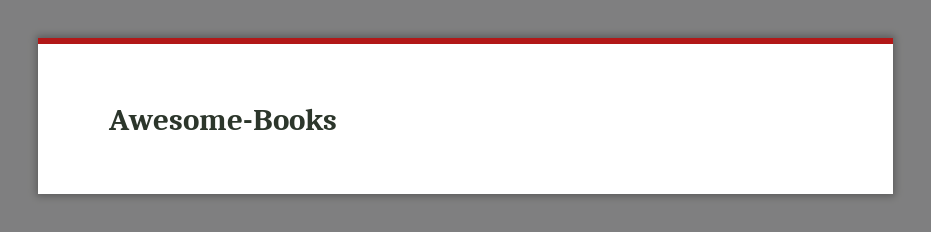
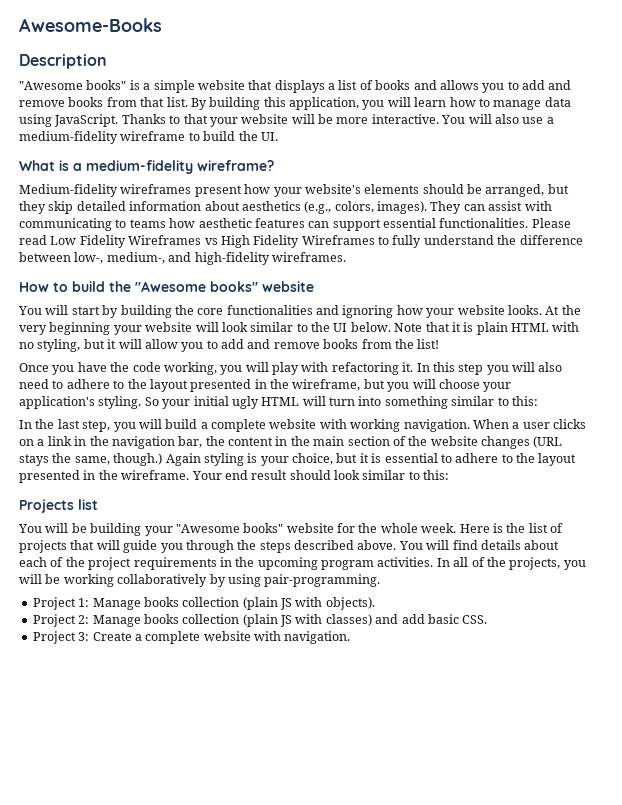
(337, 119) none -> [19,54,107,69] [19,80,572,93] [19,97,571,110] [19,114,554,127] [19,131,278,144] [19,160,274,174] [19,184,569,197] [19,201,552,214] [19,218,571,231] [19,235,583,248] [19,252,346,265] [19,281,314,292] [18,305,581,318] [19,322,580,335] [19,339,440,352] [19,362,563,375] [19,379,512,392] [19,396,538,409] [19,419,586,432] [19,436,563,449] [19,453,577,466] [19,470,450,483] [19,499,98,513] [18,523,563,536] [19,540,560,553] [19,557,586,570] [19,574,381,587] [32,597,375,610] [32,614,488,627] [32,631,351,644] // Description // "Awesome books" is a simple website that displays a list of books and allows you to add and remove books from that list. By building this application, you will learn how to manage data using JavaScript. Thanks to that your website will be more interactive. You will also use a medium-fidelity wireframe to build the UI. // What is a medium-fidelity wireframe? // Medium-fidelity wireframes present how your website's elements should be arranged, but they skip detailed information about aesthetics (e.g., colors, images). They can assist with communicating to teams how aesthetic features can support essential functionalities. Please read Low Fidelity Wireframes vs High Fidelity Wireframes to fully understand the difference between low-, medium-, and high-fidelity wireframes. // How to build the "Awesome books" website // You will start by building the core functionalities and ignoring how your website looks. At the very beginning your website will look similar to the UI below. Note that it is plain HTML with no styling, but it will allow you to add and remove books from the list! // Once you have the code working, you will play with refactoring it. In this step you will also need to adhere to the layout presented in the wireframe, but you will choose your application's styling. So your initial ugly HTML will turn into something similar to this: // In the last step, you will build a complete website with working navigation. When a user clicks on a link in the navigation bar, the content in the main section of the website changes (URL stays the same, though.) Again styling is your choice, but it is essential to adhere to the layout presented in the wireframe. Your end result should look similar to this: // Projects list // You will be building your "Awesome books" website for the whole week. Here is the list of projects that will guide you through the steps described above. You will find details about each of the project requirements in the upcoming program activities. In all of the projects, you will be working collaboratively by using pair-programming. // Project 1: Manage books collection (plain JS with objects). // Project 2: Manage books collection (plain JS with classes) and add basic CSS. // Project 3: Create a complete website with navigation.

